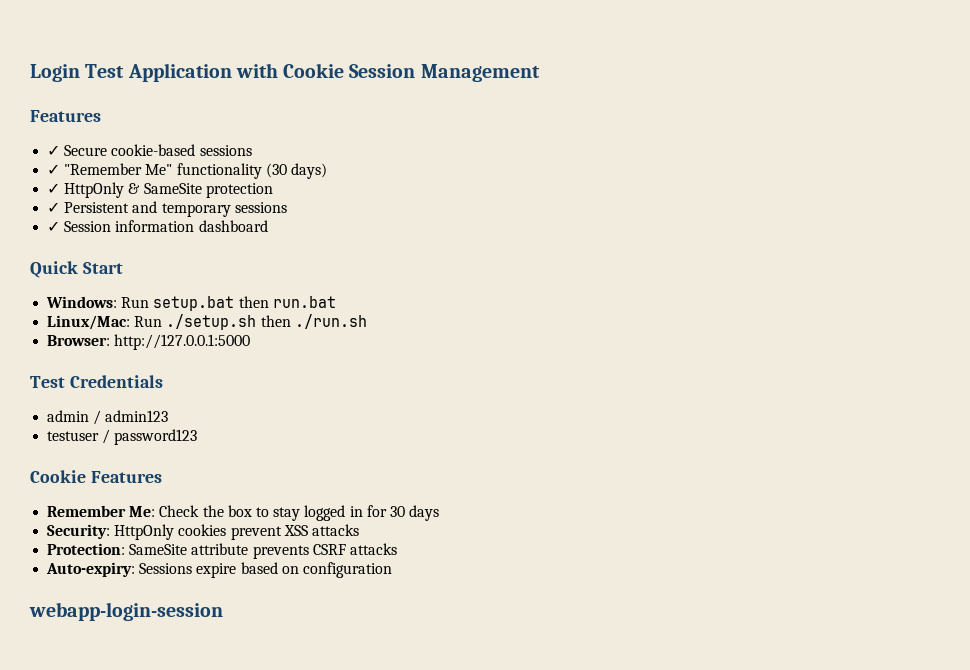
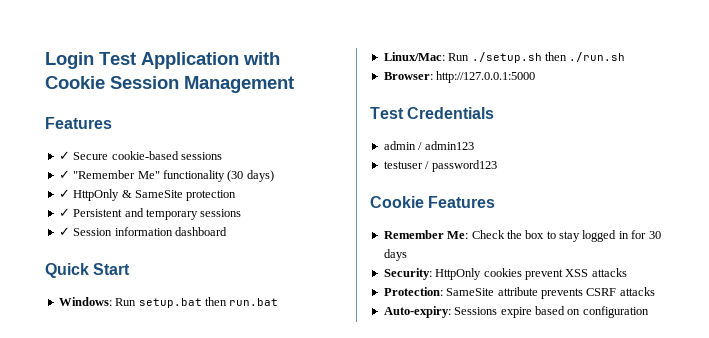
[29,602,223,621] // webapp-login-session -> (649, 312) none

